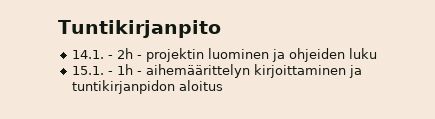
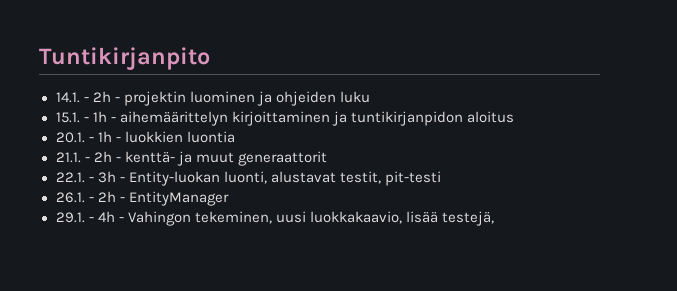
(224, 85) none -> [55,131,235,143] [55,151,327,166] [55,171,441,186] [55,191,229,206] [55,211,494,226] // 20.1. - 1h - luokkien luontia // 21.1. - 2h - kenttä- ja muut generaattorit // 22.1. - 3h - Entity-luokan luonti, alustavat testit, pit-testi // 26.1. - 2h - EntityManager // 29.1. - 4h - Vahingon tekeminen, uusi luokkakaavio, lisää testejä,

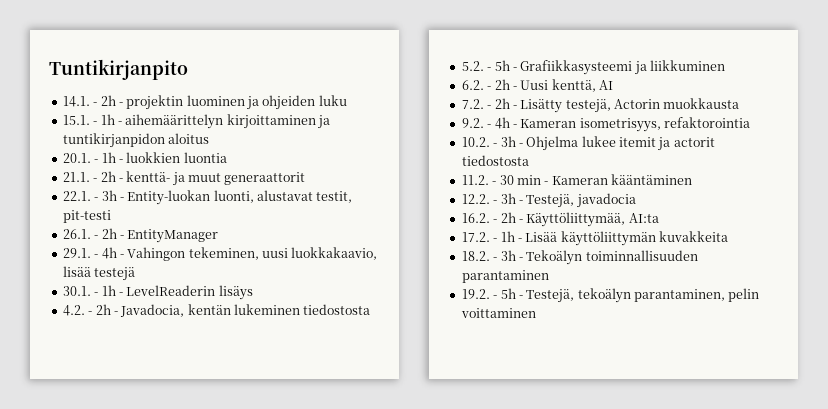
[441,211,494,226] testejä, -> [94,267,136,281] [62,285,253,300] [62,304,371,317] [461,60,725,75] [461,79,613,92] [461,98,740,113] [461,117,750,132] [461,136,715,151] [461,155,529,166] [461,174,692,185] [461,193,636,208] [461,212,659,227] [461,231,728,246] [461,250,698,265] [461,270,549,283] [461,288,760,303] [460,308,536,318] testejä // 30.1. - 1h - LevelReaderin lisäys // 4.2. - 2h - Javadocia, kentän lukeminen tiedostosta // 5.2. - 5h - Grafiikkasysteemi ja liikkuminen // 6.2. - 2h - Uusi kenttä, AI // 7.2. - 2h - Lisätty testejä, Actorin muokkausta // 9.2. - 4h - Kameran isometrisyys, refaktorointia // 10.2. - 3h - Ohjelma lukee itemit ja actorit tiedostosta // 11.2. - 30 min - Kameran kääntäminen // 12.2. - 3h - Testejä, javadocia // 16.2. - 2h - Käyttöliittymää, AI:ta // 17.2. - 1h - Lisää käyttöliittymän kuvakkeita // 18.2. - 3h - Tekoälyn toiminnallisuuden parantaminen // 19.2. - 5h - Testejä, tekoälyn parantaminen, pelin voittaminen

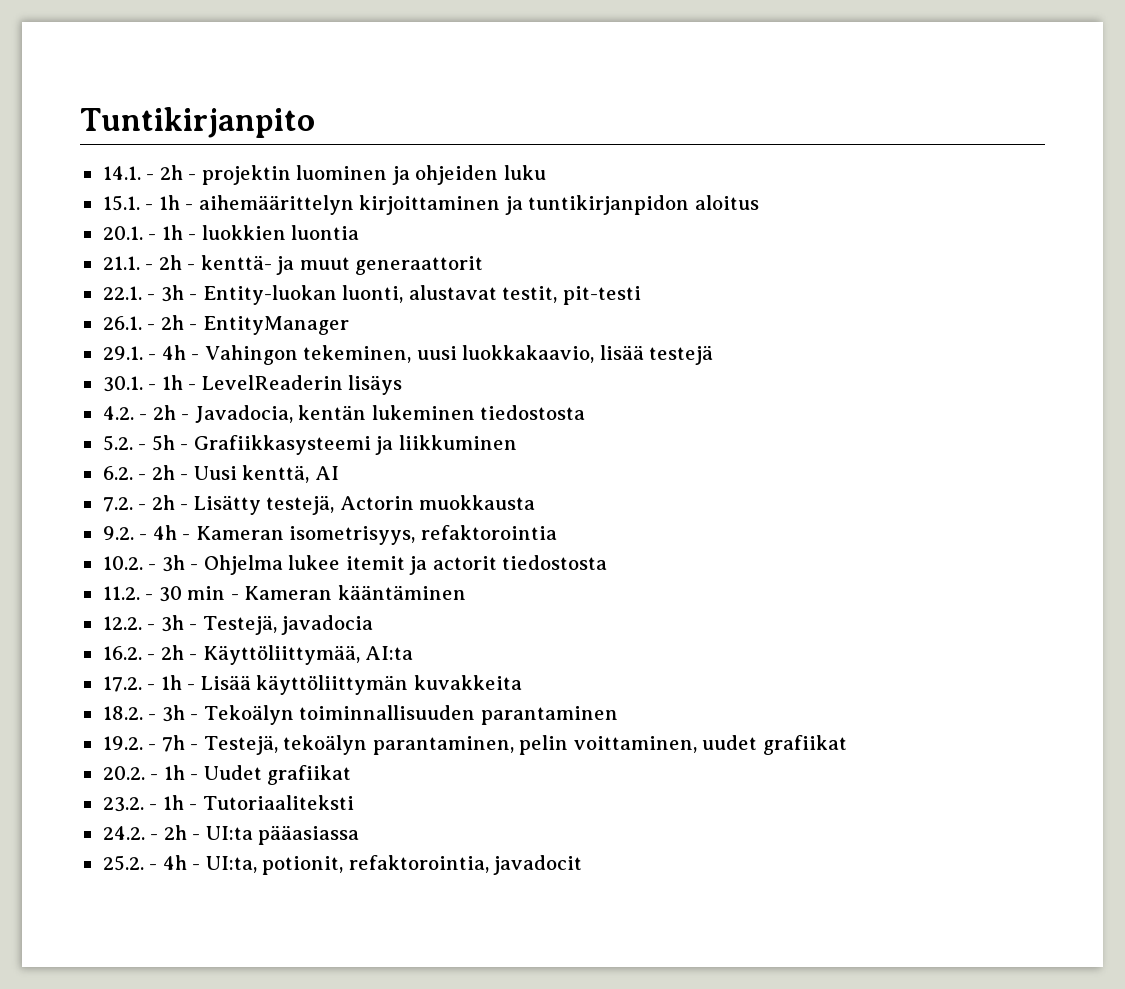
[500,288,516,299] 5h -> [161,735,185,752] 7h
[460,308,536,318] voittaminen -> [573,735,847,755] [102,765,352,785] [102,795,354,812] [102,825,360,845] [102,855,583,875] voittaminen, uudet grafiikat // 20.2. - 1h - Uudet grafiikat // 23.2. - 1h - Tutoriaaliteksti // 24.2. - 2h - UI:ta pääasiassa // 25.2. - 4h - UI:ta, potionit, refaktorointia, javadocit

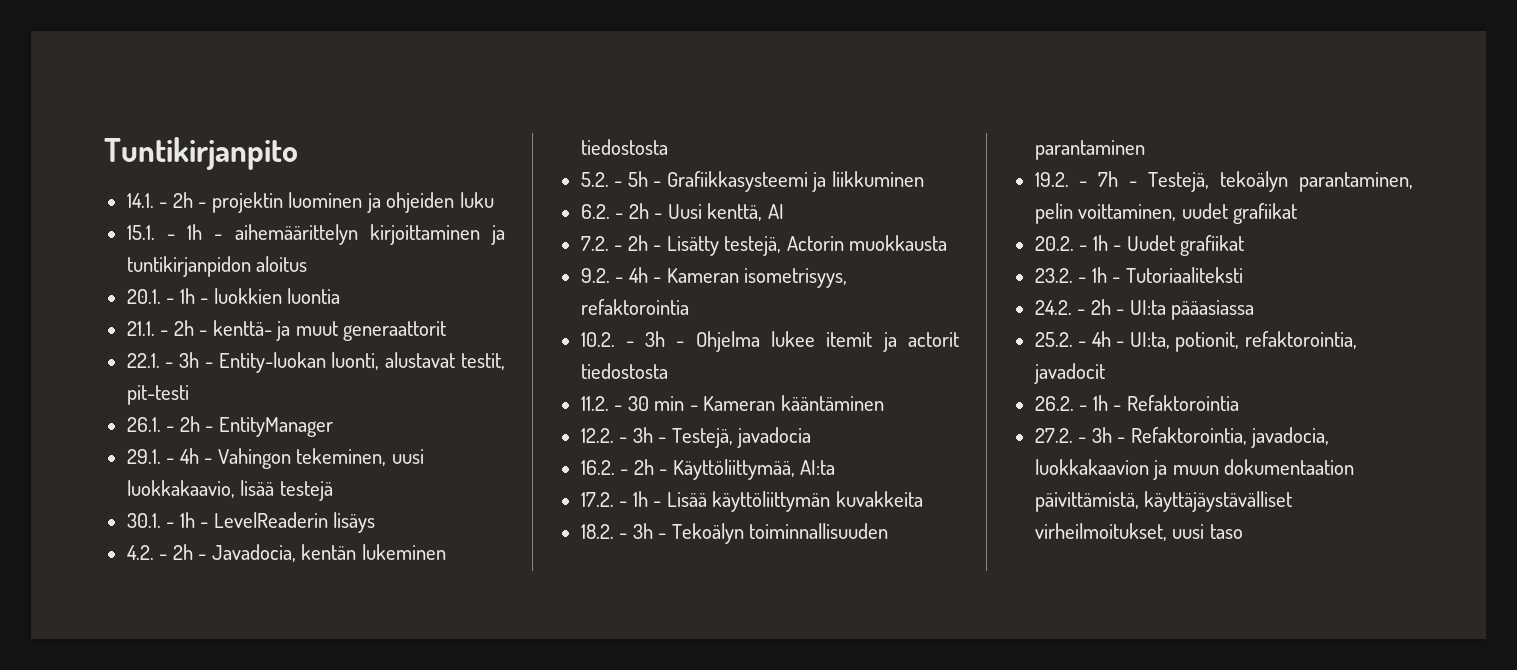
(583, 865) none -> [1034,395,1239,411] [1034,427,1330,448] [1034,459,1355,480] [1034,491,1293,512] [1034,523,1243,541] // 26.2. - 1h - Refaktorointia // 27.2. - 3h - Refaktorointia, javadocia, luokkakaavion ja muun dokumentaation päivittämistä, käyttäjäystävälliset virheilmoitukset, uusi taso

